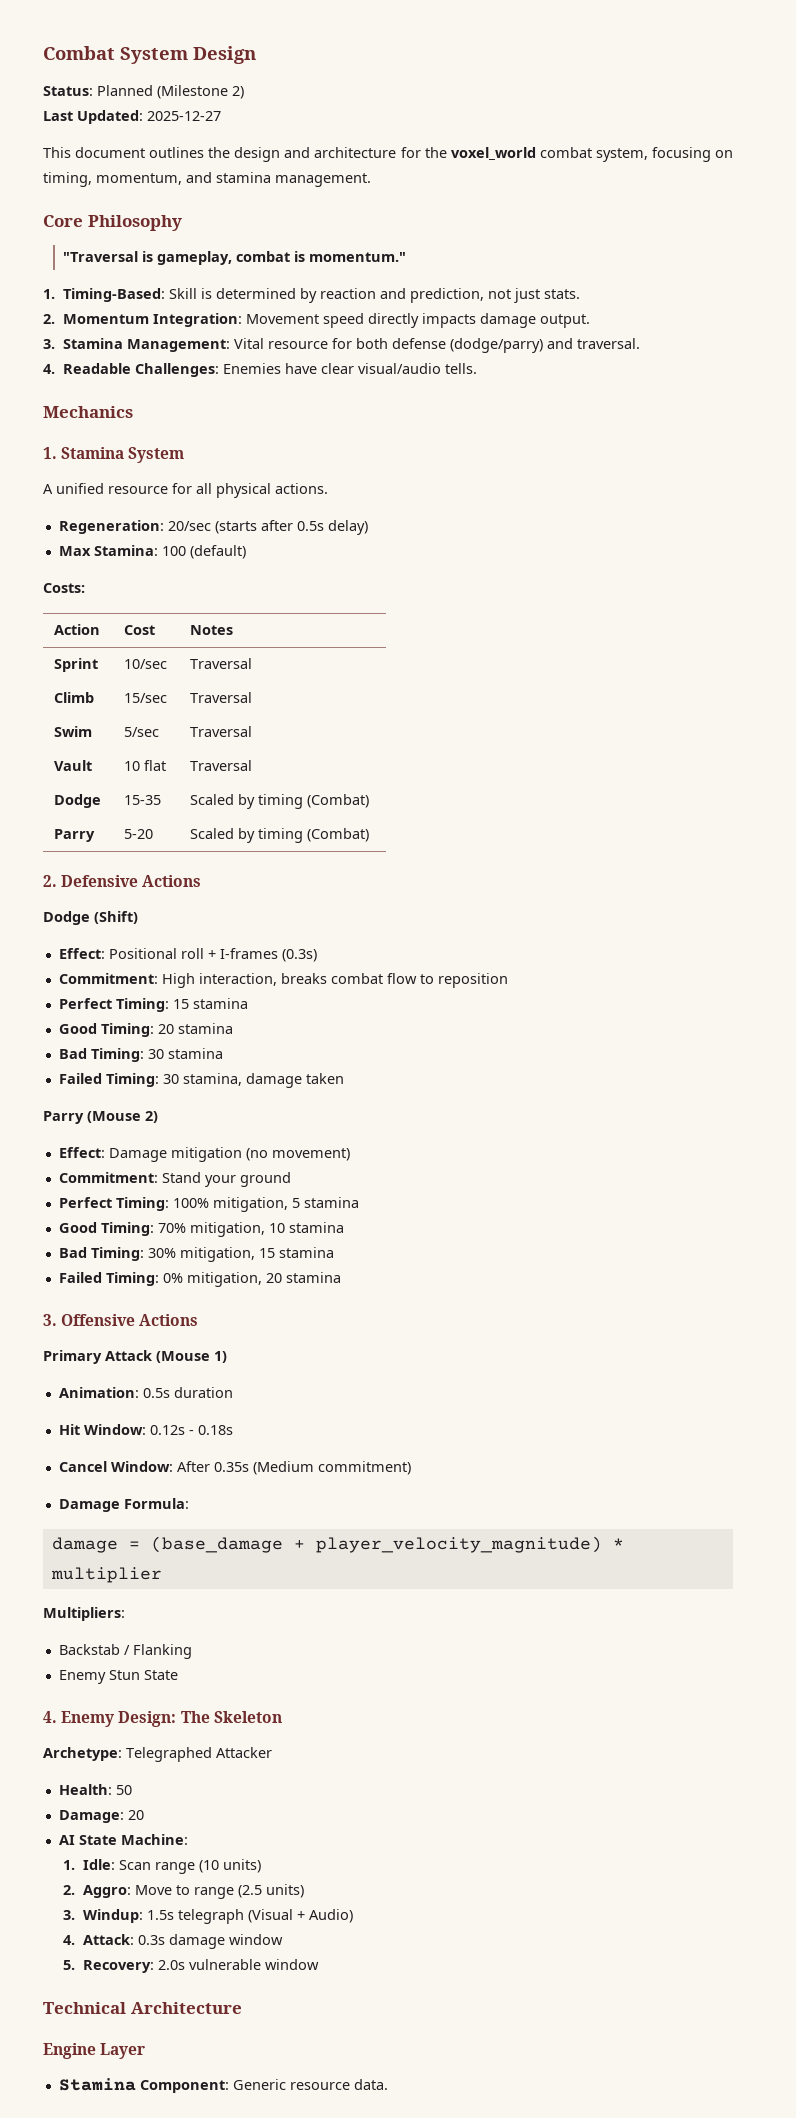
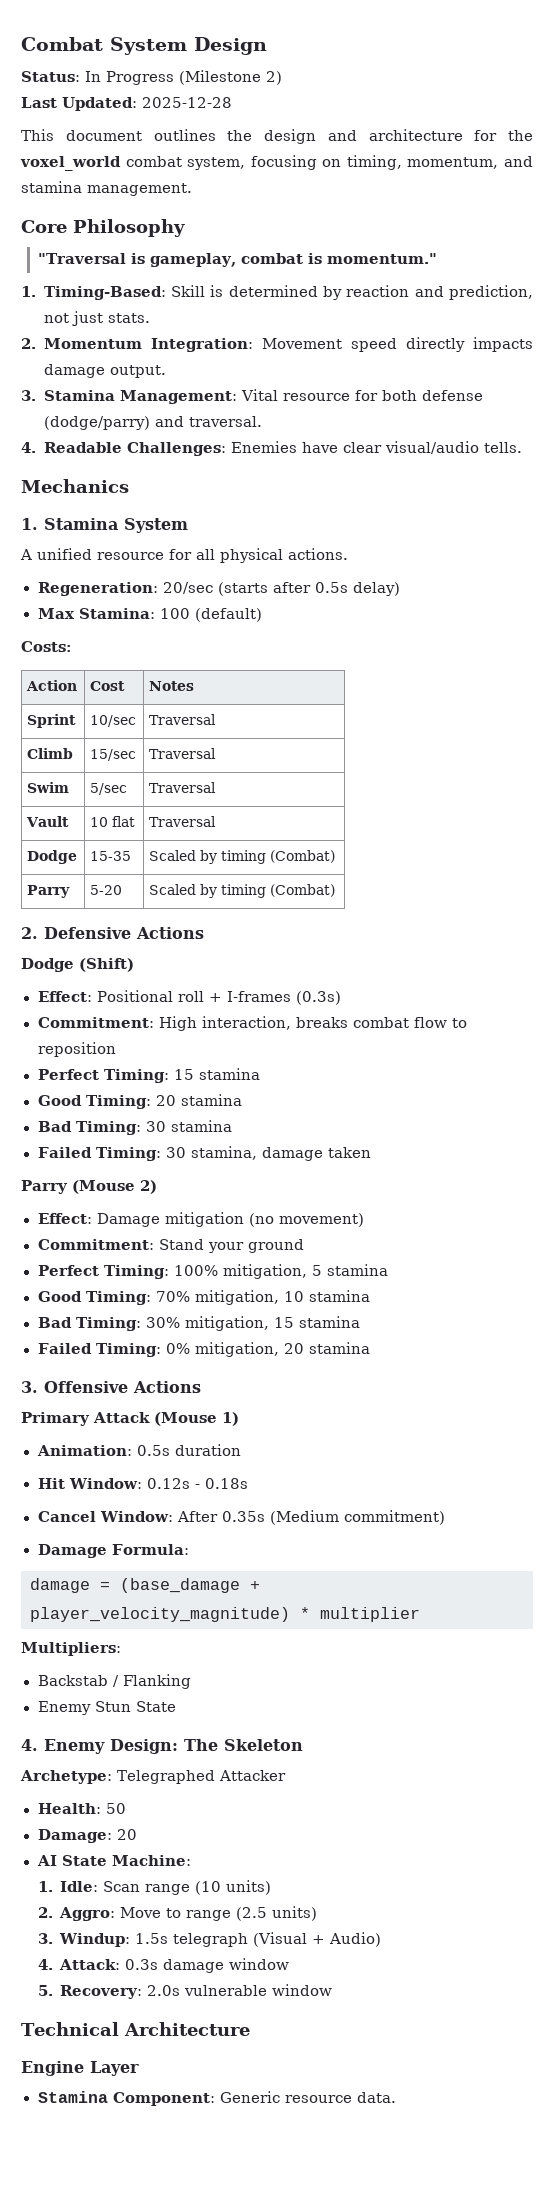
[97,85,153,96] Planned -> [85,71,174,85] In Progress
[147,111,221,121] 2025-12-27 -> [142,97,232,108] 2025-12-28

